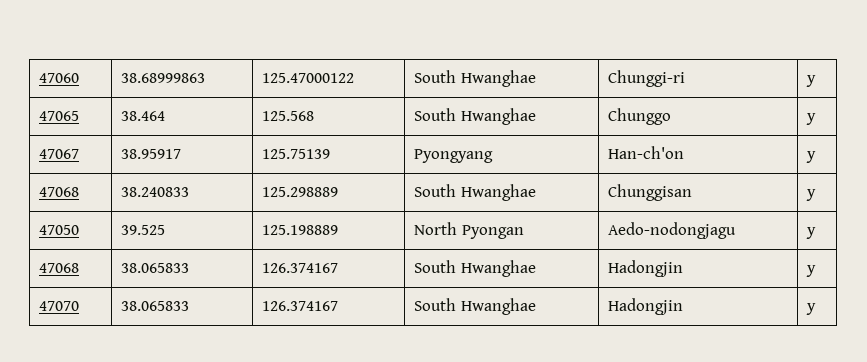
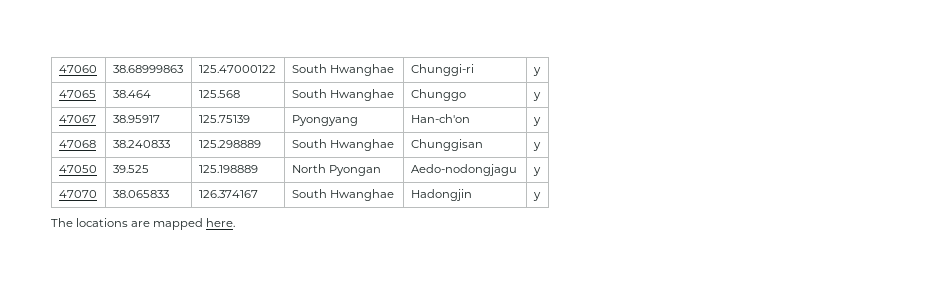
[39,263,80,273] [121,263,190,273] [262,263,339,273] [414,260,536,277] [608,260,684,277] [806,265,817,277] // 47068 | 38.065833 | 126.374167 | South Hwanghae | Hadongjin | y -> (541, 171) none
(817, 309) none -> [51,218,236,230] // The locations are mapped here.

